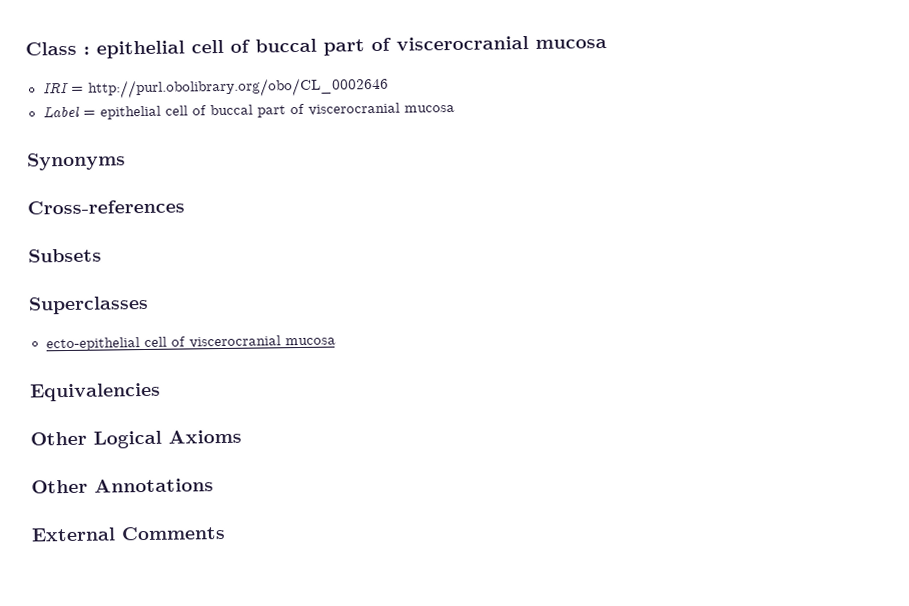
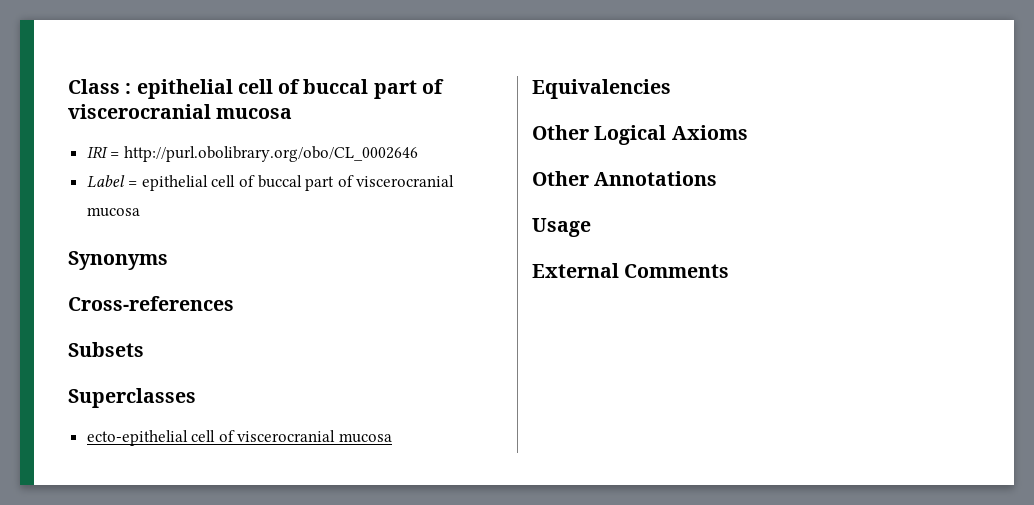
(214, 485) none -> [532,218,591,237] // Usage

